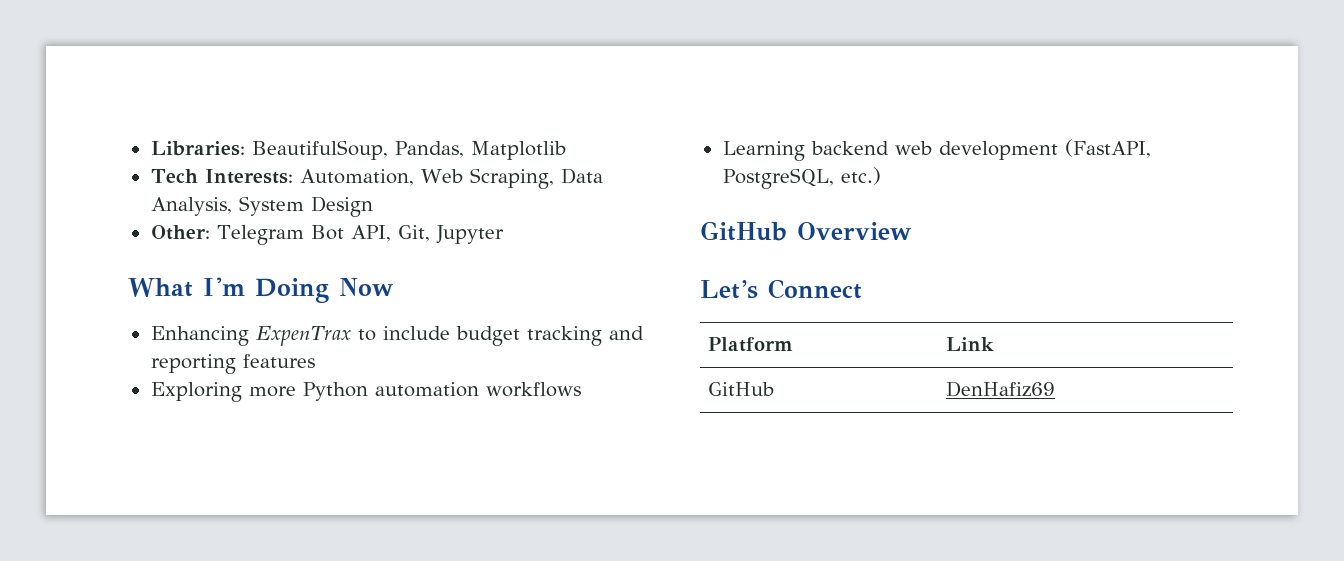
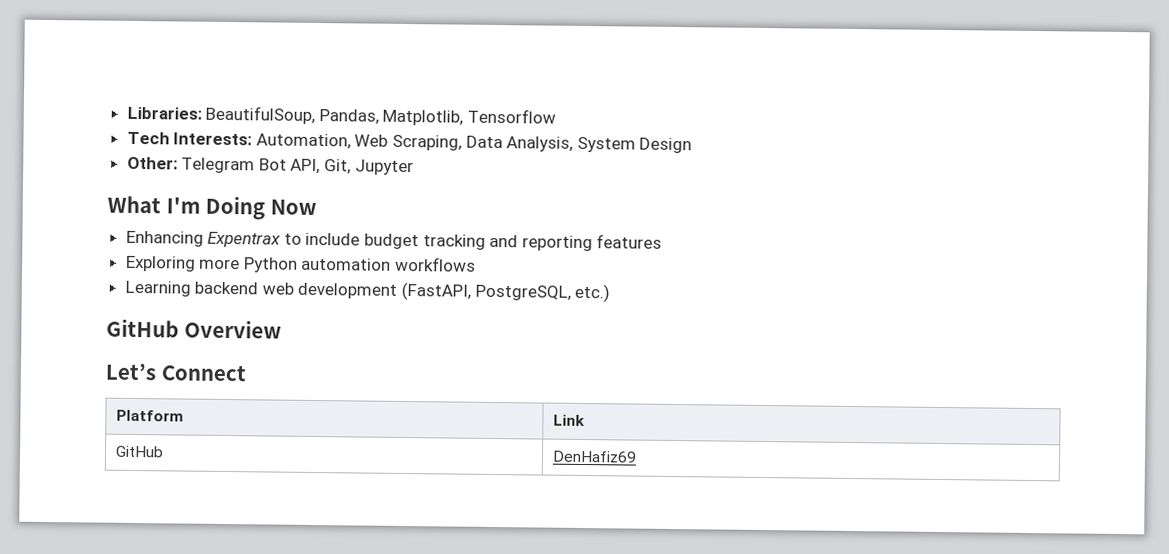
[470,141,566,160] Matplotlib -> [382,108,557,126] Matplotlib, Tensorflow
[255,326,351,346] ExpenTrax -> [207,231,282,248] Expentrax

